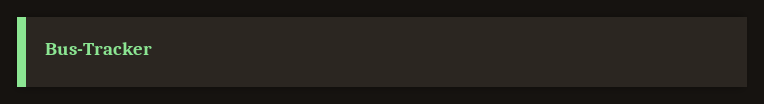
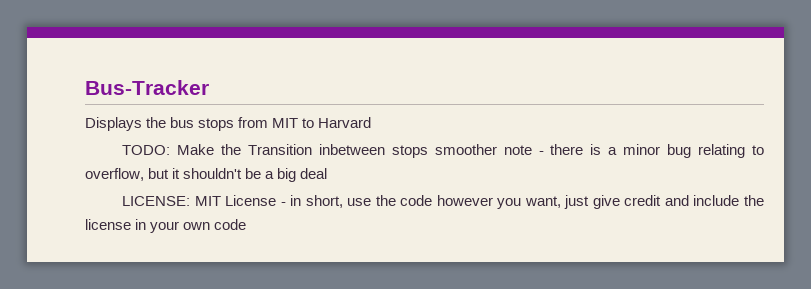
(152, 48) none -> [85,117,372,131] [122,144,764,158] [85,168,328,182] [122,195,765,209] [85,219,247,233] // Displays the bus stops from MIT to Harvard // TODO: Make the Transition inbetween stops smoother note - there is a minor bug relating to overflow, but it shouldn't be a big deal // LICENSE: MIT License - in short, use the code however you want, just give credit and include the license in your own code

